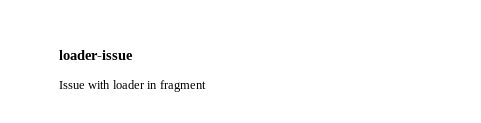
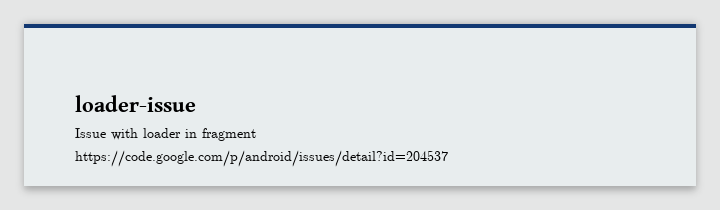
(206, 86) none -> [75,150,448,167] // https://code.google.com/p/android/issues/detail?id=204537

